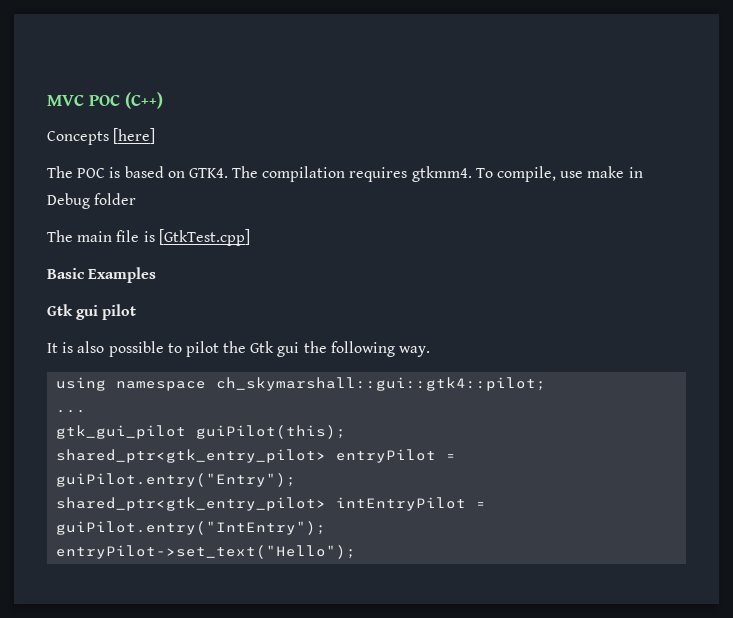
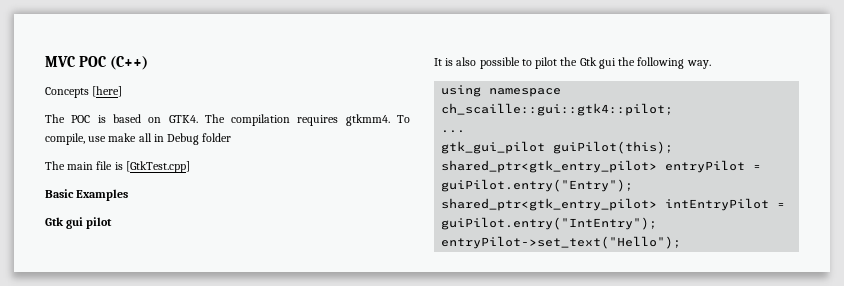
(625, 172) none -> [138,133,152,142] all
[216,377,547,391] ch_skymarshall::gui::gtk4::pilot; -> [441,103,674,116] ch_scaille::gui::gtk4::pilot;

